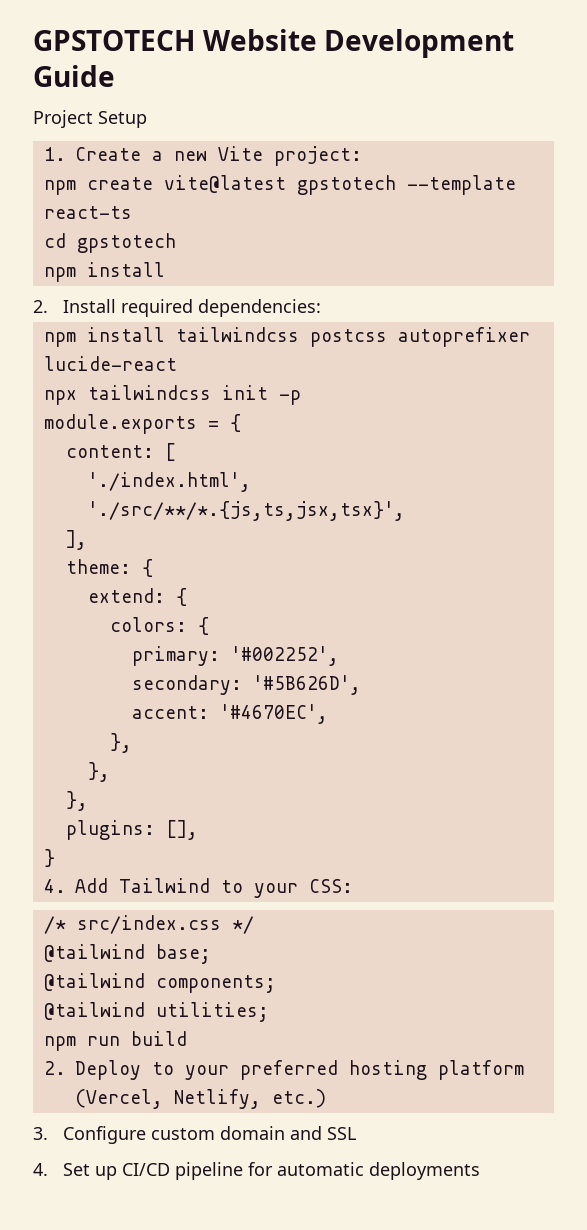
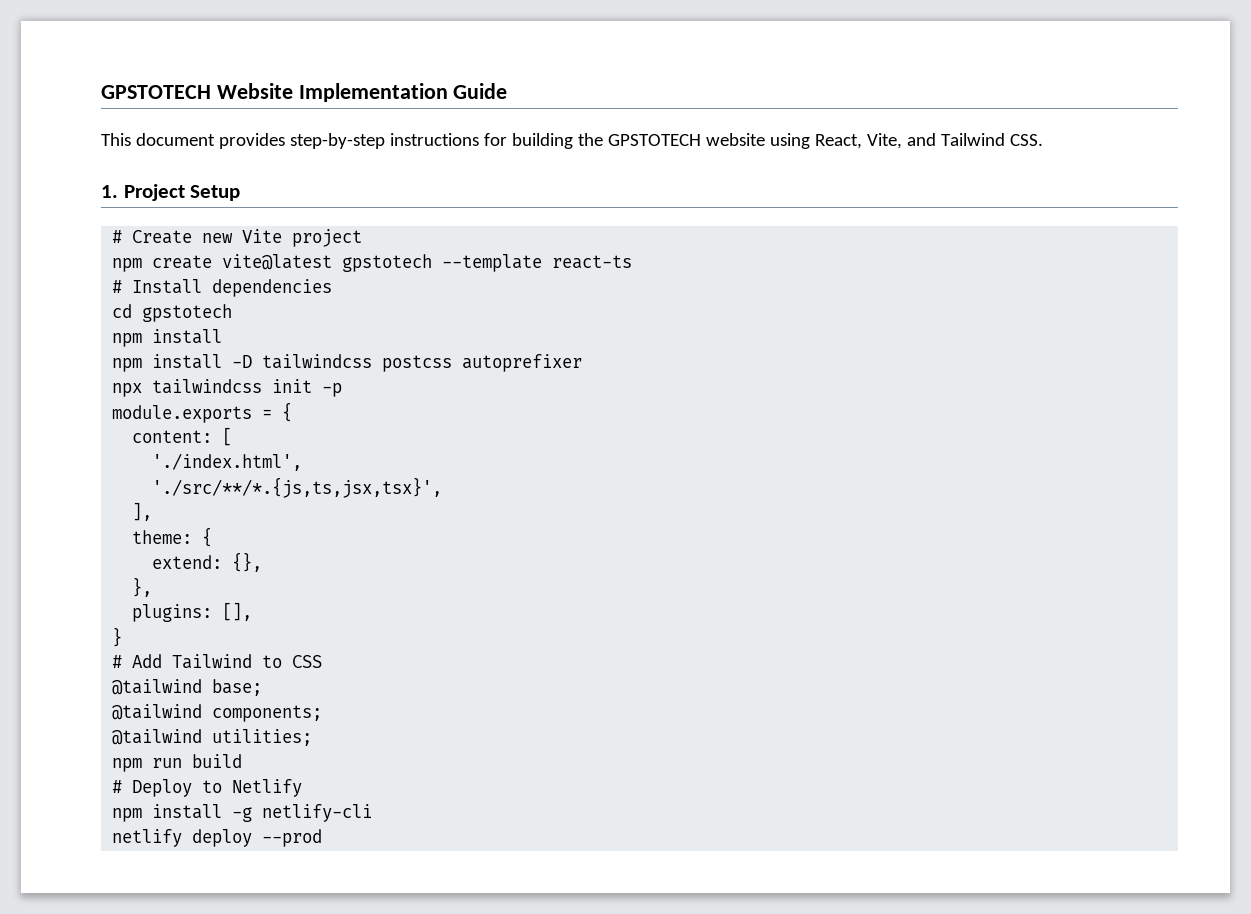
[324,29,515,58] Development -> [298,83,448,102] Implementation
(115, 76) none -> [101,133,1043,149] [101,185,118,198] This document provides step-by-step instructions for building the GPSTOTECH website using React, Vite, and Tailwind CSS. // 1.
[43,147,163,161] 1. Create a -> [112,230,193,244] # Create
[273,146,362,166] project: -> [292,229,363,247] project
(132, 212) none -> [112,279,333,297] // # Install dependencies
[33,299,321,317] [43,327,165,347] // 2. Install required dependencies: // npm install -> [112,354,253,372] // npm install -D
[43,356,177,371] lucide-react -> (583, 363) none
[175,588,187,606] [109,617,209,635] [131,646,339,666] [131,675,361,695] [131,704,328,724] [109,733,132,753] [87,762,110,782] { // colors: { // primary: '#002252', // secondary: '#5B626D', // accent: '#4670EC', // }, // }, -> [232,552,263,572] {},
[43,879,66,893] 4. -> [112,655,123,668] #
[253,879,353,898] [43,915,254,934] your CSS: // /* src/index.css */ -> [292,655,323,668] CSS
[43,1061,66,1075] 2. -> [112,780,123,793] #
[184,1060,524,1080] [74,1089,326,1109] [33,1126,356,1144] [33,1162,480,1180] your preferred hosting platform (Vercel, Netlify, etc.) // 3. Configure custom domain and SSL // 4. Set up CI/CD pipeline for automatic deployments -> [232,779,303,797] [112,804,373,822] [112,829,323,847] Netlify // npm install -g netlify-cli // netlify deploy --prod

